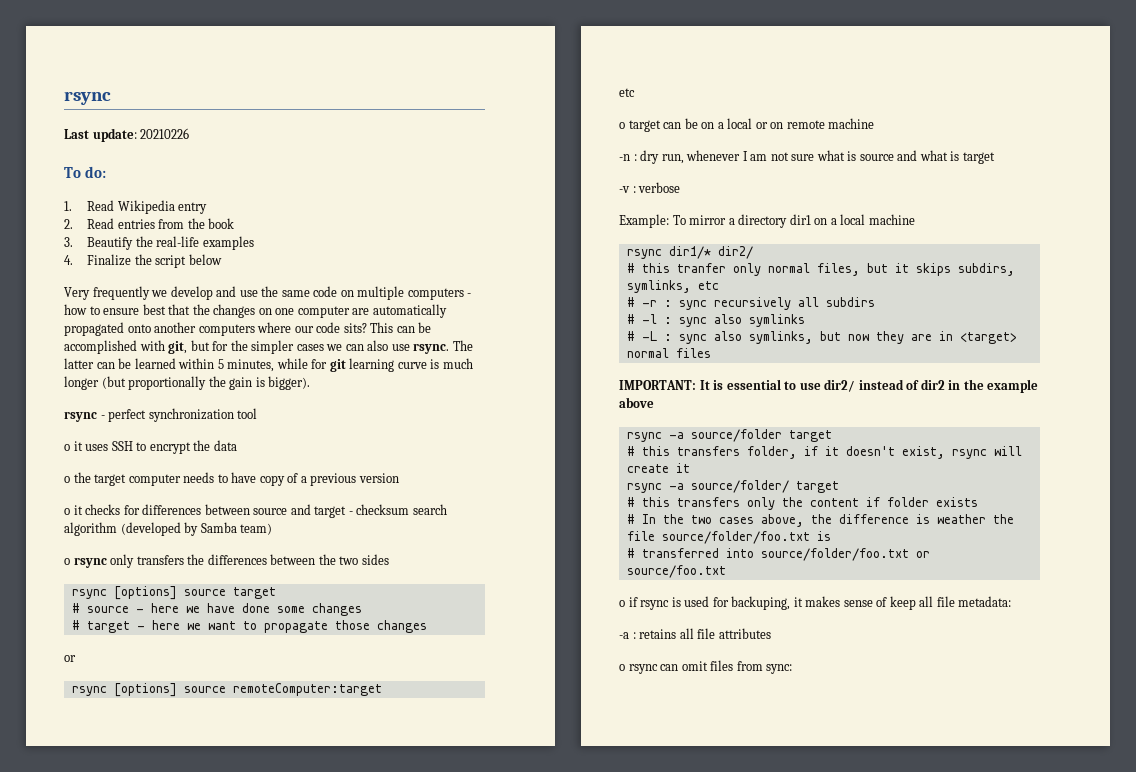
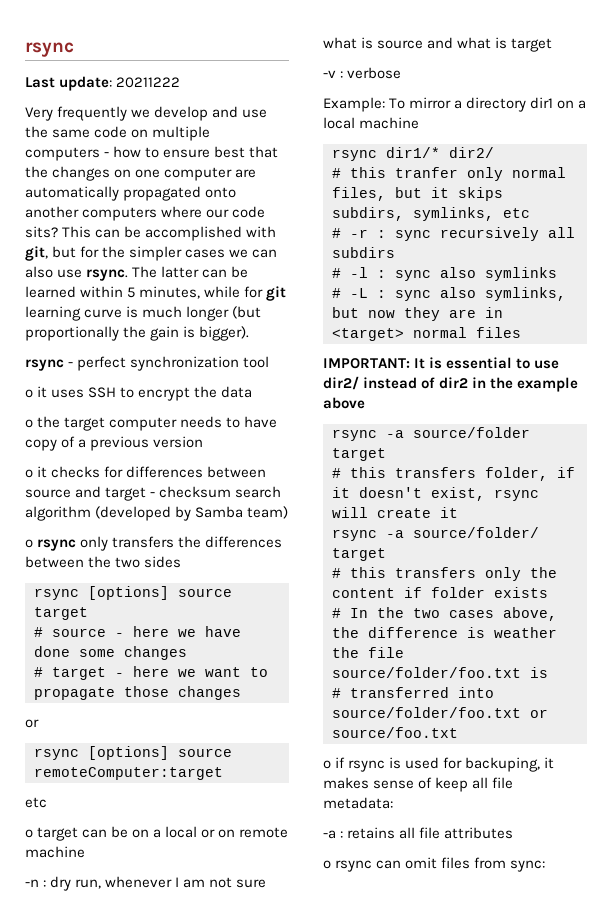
[140,128,190,139] [64,166,106,178] [64,200,208,214] [64,218,235,229] [64,236,254,250] [64,254,222,268] 20210226 // To do: // 1. Read Wikipedia entry // 2. Read entries from the book // 3. Beautify the real-life examples // 4. Finalize the script below -> [116,77,181,88] 20211222

